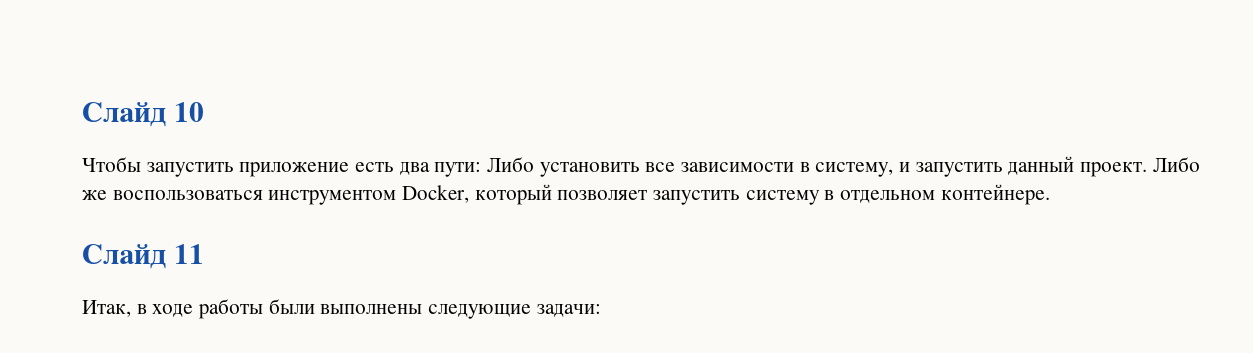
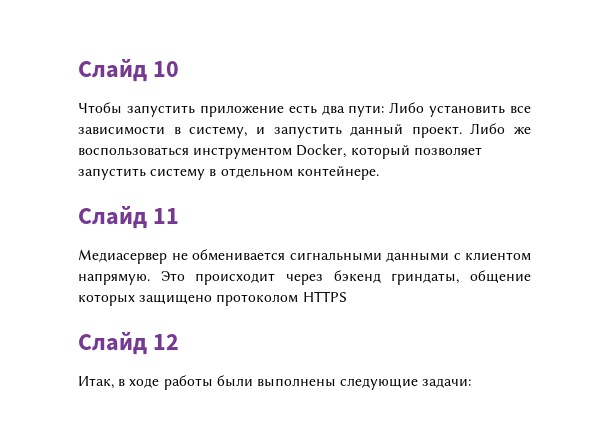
(204, 254) none -> [78,249,531,264] [78,270,531,285] [78,291,347,306] [78,331,180,355] // Медиасервер не обменивается сигнальными данными с клиентом напрямую. Это происходит через бэкенд гриндаты, общение которых защищено протоколом HTTPS // Слайд 12

